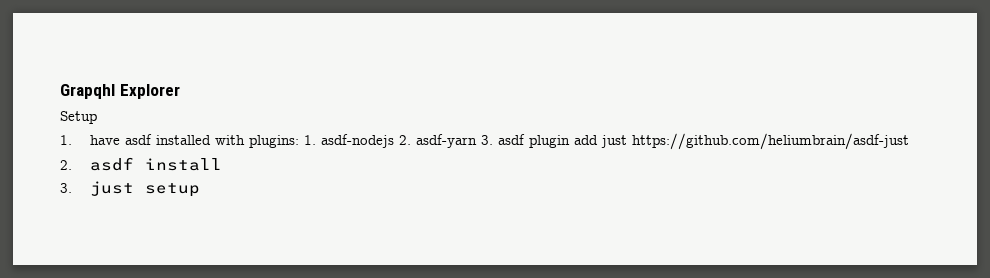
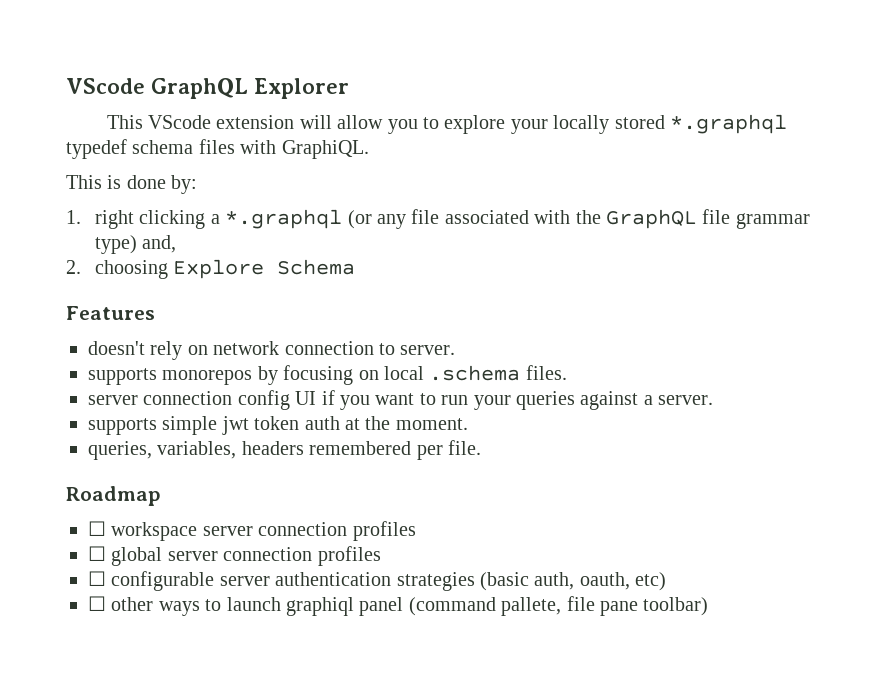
[60,84,115,99] Grapqhl -> [66,78,248,99] VScode GraphQL
[60,111,97,124] [60,133,909,150] [60,157,222,171] [60,181,200,197] Setup // 1. have asdf installed with plugins: 1. asdf-nodejs 2. asdf-yarn 3. asdf plugin add just https://github.com/heliumbrain/asdf-just // 2. asdf install // 3. just setup -> [106,114,787,134] [66,139,369,159] [66,175,198,194] [66,209,810,229] [94,235,177,254] [66,259,356,279] [66,306,155,320] [88,341,456,360] [88,365,567,385] [88,390,714,410] [88,416,468,435] [88,440,481,460] [66,486,161,506] [88,521,416,541] [88,546,381,566] [88,571,667,591] [88,596,709,616] This VScode extension will allow you to explore your locally stored *.graphql typedef schema files with GraphiQL. // This is done by: // 1. right clicking a *.graphql (or any file associated with the GraphQL file grammar type) and, // 2. choosing Explore Schema // Features // doesn't rely on network connection to server. // supports monorepos by focusing on local .schema files. // server connection config UI if you want to run your queries against a server. // supports simple jwt token auth at the moment. // queries, variables, headers remembered per file. // Roadmap // ☐ workspace server connection profiles // ☐ global server connection profiles // ☐ configurable server authentication strategies (basic auth, oauth, etc) // ☐ other ways to launch graphiql panel (command pallete, file pane toolbar)

